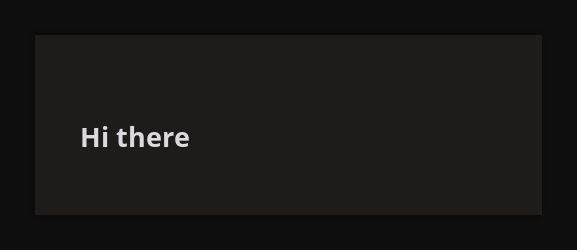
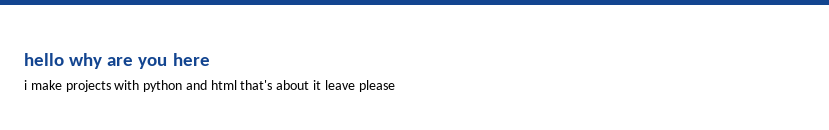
[80,126,191,147] Hi there -> [24,53,210,69] [24,80,395,92] hello why are you here // i make projects with python and html that's about it leave please

